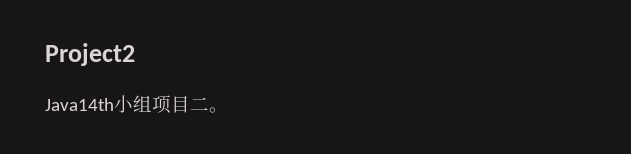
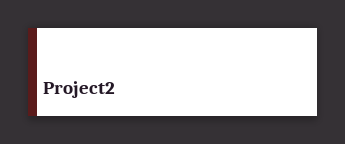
[45,95,228,114] // Java14th小组项目二。 -> (115, 89) none

